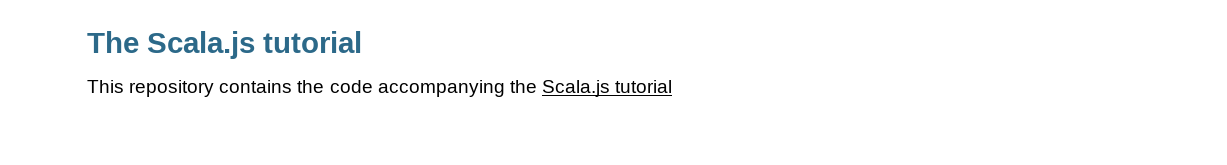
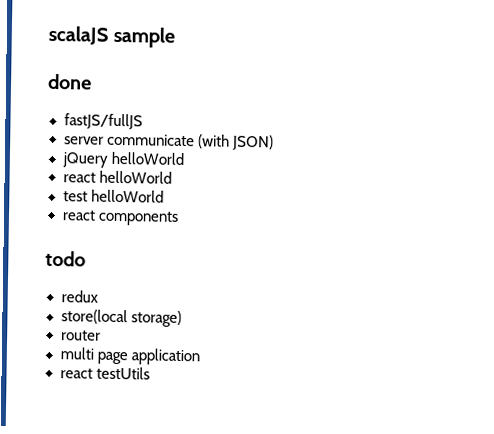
[87,31,362,59] [87,80,673,97] The Scala.js tutorial // This repository contains the code accompanying the Scala.js tutorial -> [48,25,176,48] [47,73,92,90] [63,113,143,130] [63,133,274,151] [61,151,184,168] [62,170,172,184] [62,189,164,203] [61,210,179,226] [45,250,86,267] [60,290,98,303] [60,309,182,327] [60,330,101,341] [59,347,200,366] [59,366,150,380] scalaJS sample // done // fastJS/fullJS // server communicate (with JSON) // jQuery helloWorld // react helloWorld // test helloWorld // react components // todo // redux // store(local storage) // router // multi page application // react testUtils

